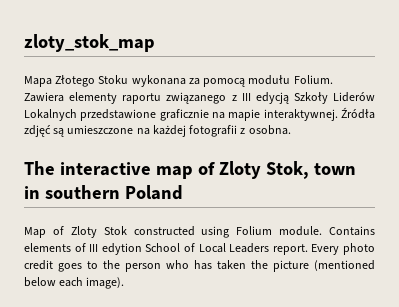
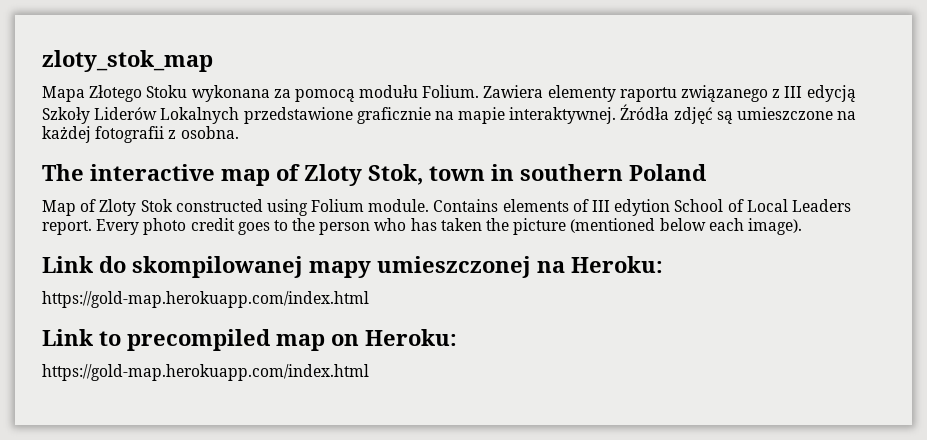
(125, 283) none -> [42,256,663,278] [42,291,369,308] [42,329,457,351] [42,364,369,381] // Link do skompilowanej mapy umieszczonej na Heroku: // https://gold-map.herokuapp.com/index.html // Link to precompiled map on Heroku: // https://gold-map.herokuapp.com/index.html

